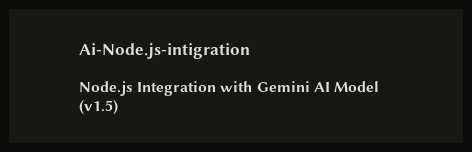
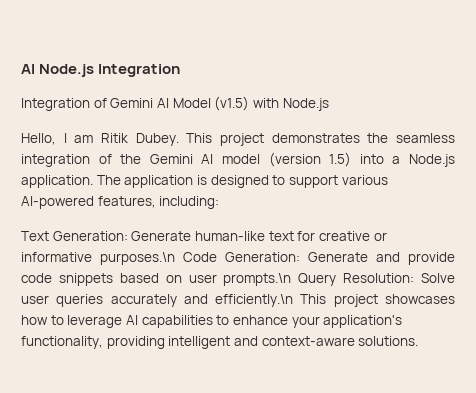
[79,43,250,59] Ai-Node.js-intigration // -> [21,64,35,74] AI
[220,81,253,92] with -> [21,98,107,111] // Integration of
(118, 107) none -> [252,98,329,111] [21,133,455,146] [21,152,456,167] [21,175,388,188] [21,196,220,209] [21,231,387,241] [21,252,455,265] [21,273,455,286] [21,294,455,307] [21,315,403,328] [21,336,419,349] with Node.js // Hello, I am Ritik Dubey. This project demonstrates the seamless integration of the Gemini AI model (version 1.5) into a Node.js application. The application is designed to support various AI-powered features, including: // Text Generation: Generate human-like text for creative or informative purposes.\n Code Generation: Generate and provide code snippets based on user prompts.\n Query Resolution: Solve user queries accurately and efficiently.\n This project showcases how to leverage AI capabilities to enhance your application's functionality, providing intelligent and context-aware solutions.

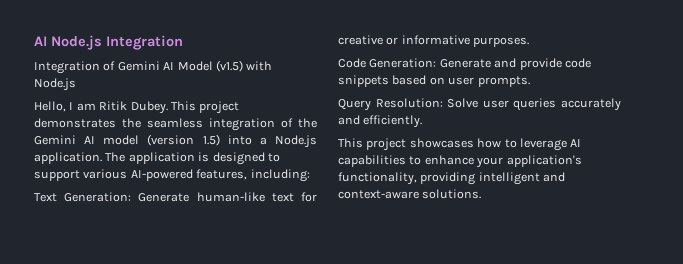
[100,252,175,265] purposes.\n -> [473,37,530,47] purposes. //
[223,273,292,286] prompts.\n -> [477,76,530,87] prompts. //
[215,294,294,307] efficiently.\n -> [363,115,423,128] efficiently. //

